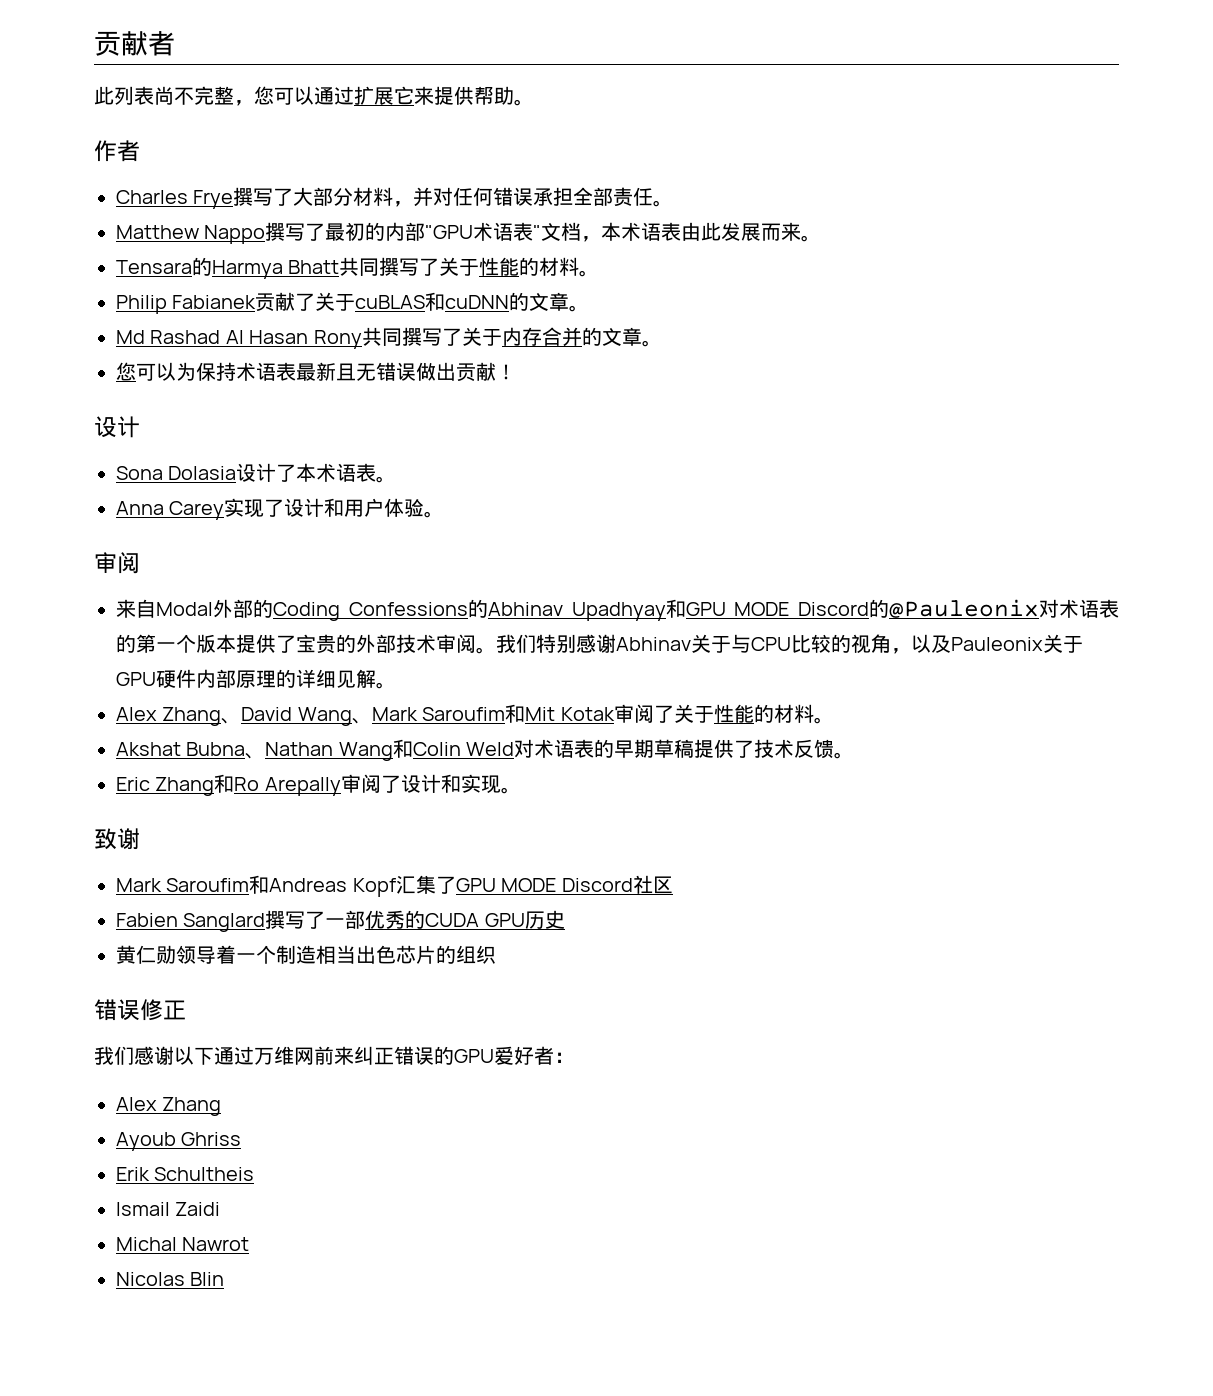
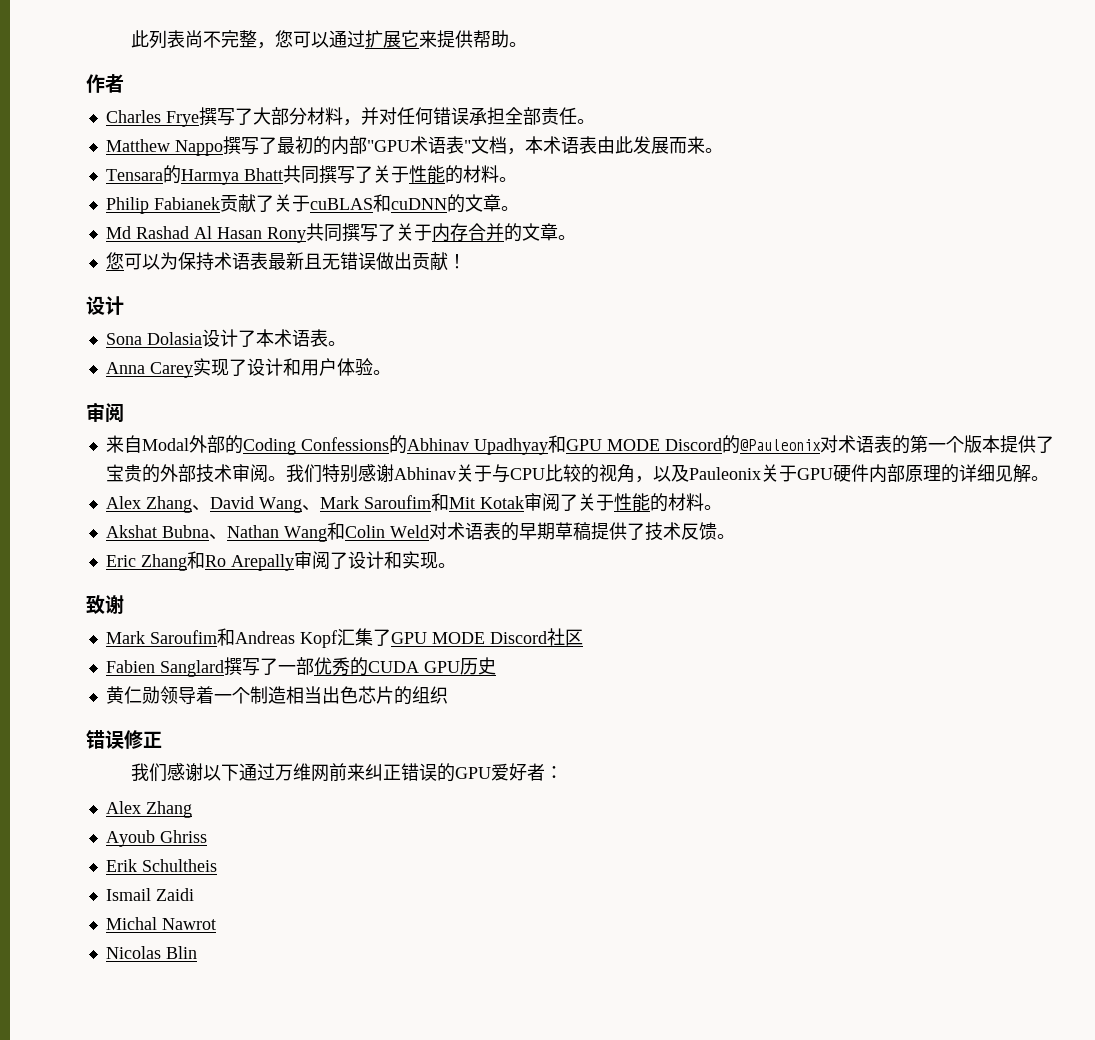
[94,31,175,56] 贡献者 // -> (130, 39) none

